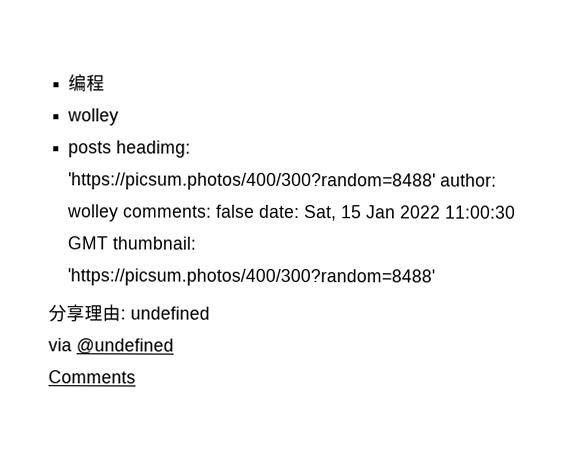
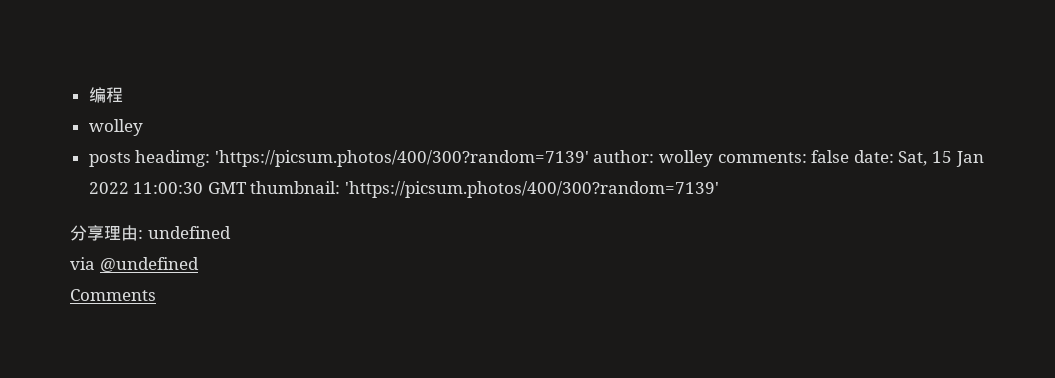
[68,172,437,191] 'https://picsum.photos/400/300?random=8488' -> [214,150,589,167] 'https://picsum.photos/400/300?random=7139'
[67,268,436,287] 'https://picsum.photos/400/300?random=8488' -> [345,181,720,198] 'https://picsum.photos/400/300?random=7139'

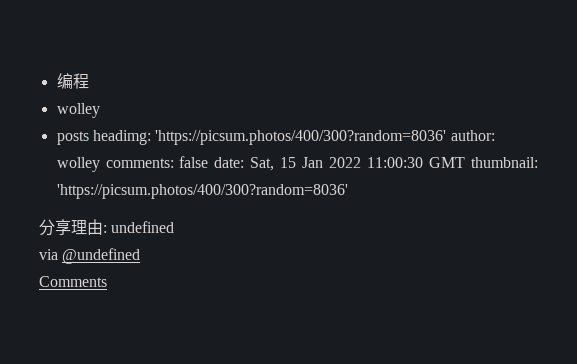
[214,150,589,167] 'https://picsum.photos/400/300?random=7139' -> [155,130,447,145] 'https://picsum.photos/400/300?random=8036'
[345,181,720,198] 'https://picsum.photos/400/300?random=7139' -> [56,184,348,199] 'https://picsum.photos/400/300?random=8036'

